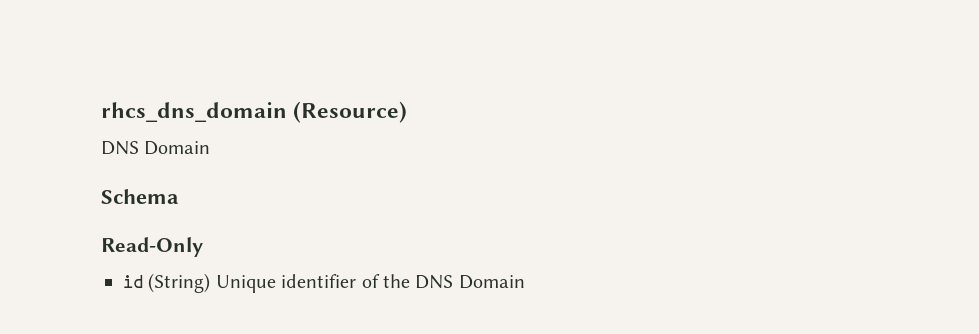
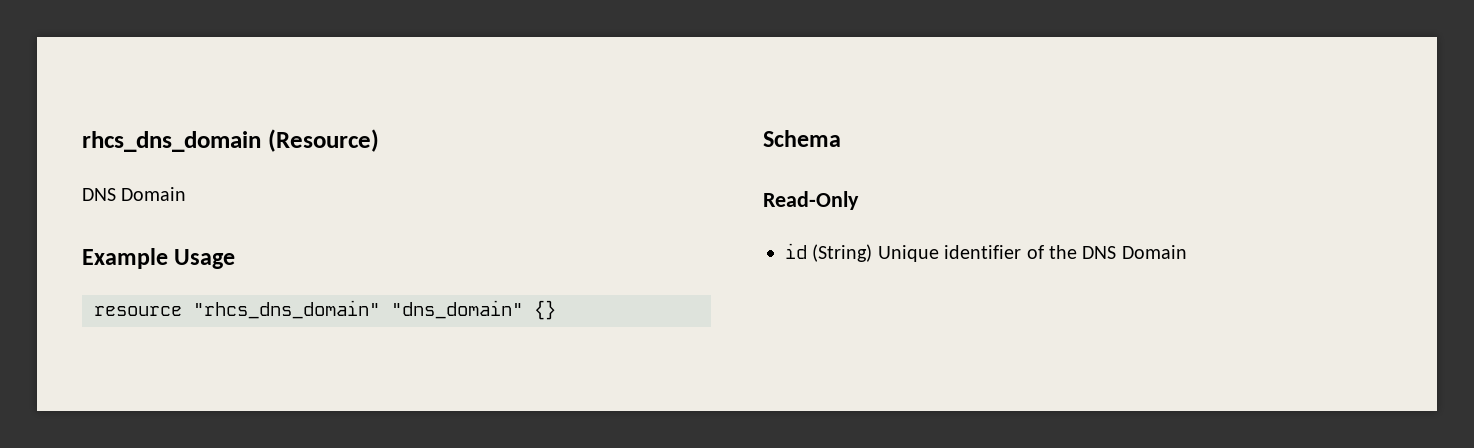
(211, 148) none -> [82,248,236,269] [94,300,556,320] // Example Usage // resource "rhcs_dns_domain" "dns_domain" {}

